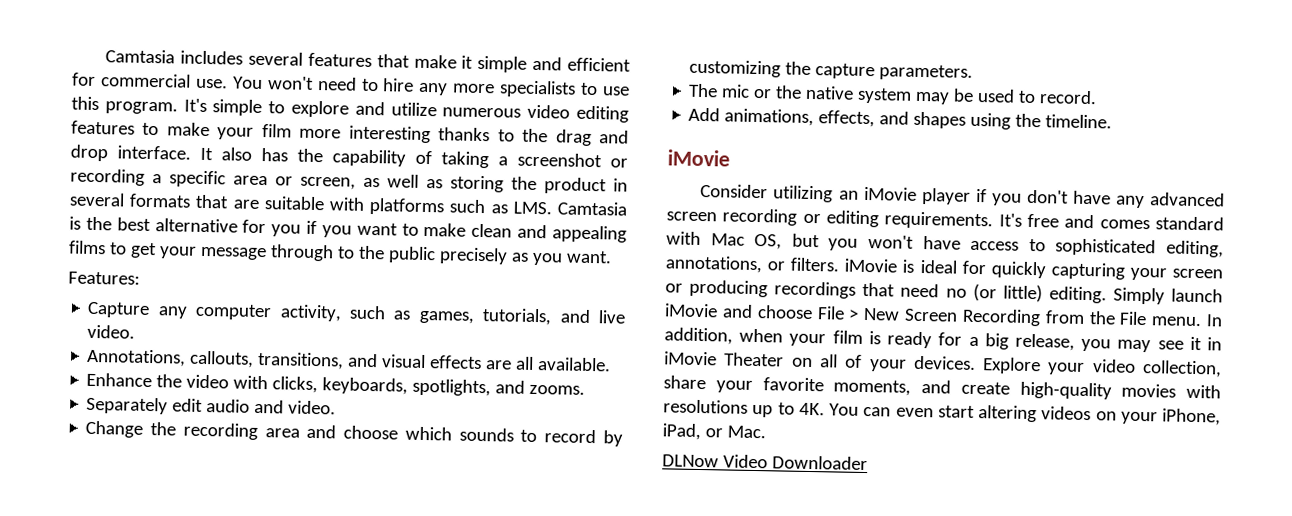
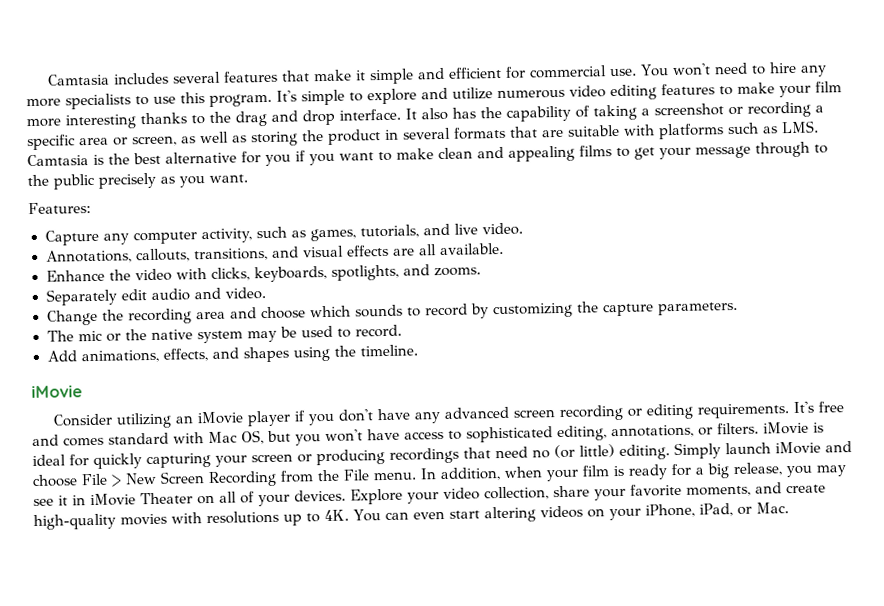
[662,454,868,471] // DLNow Video Downloader -> (789, 508) none

